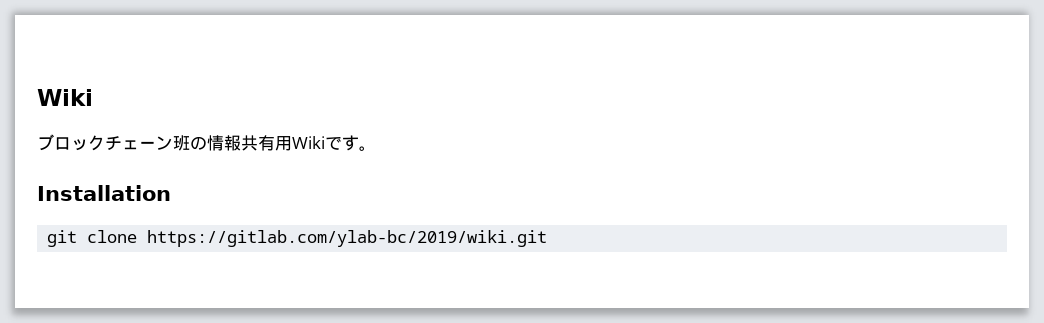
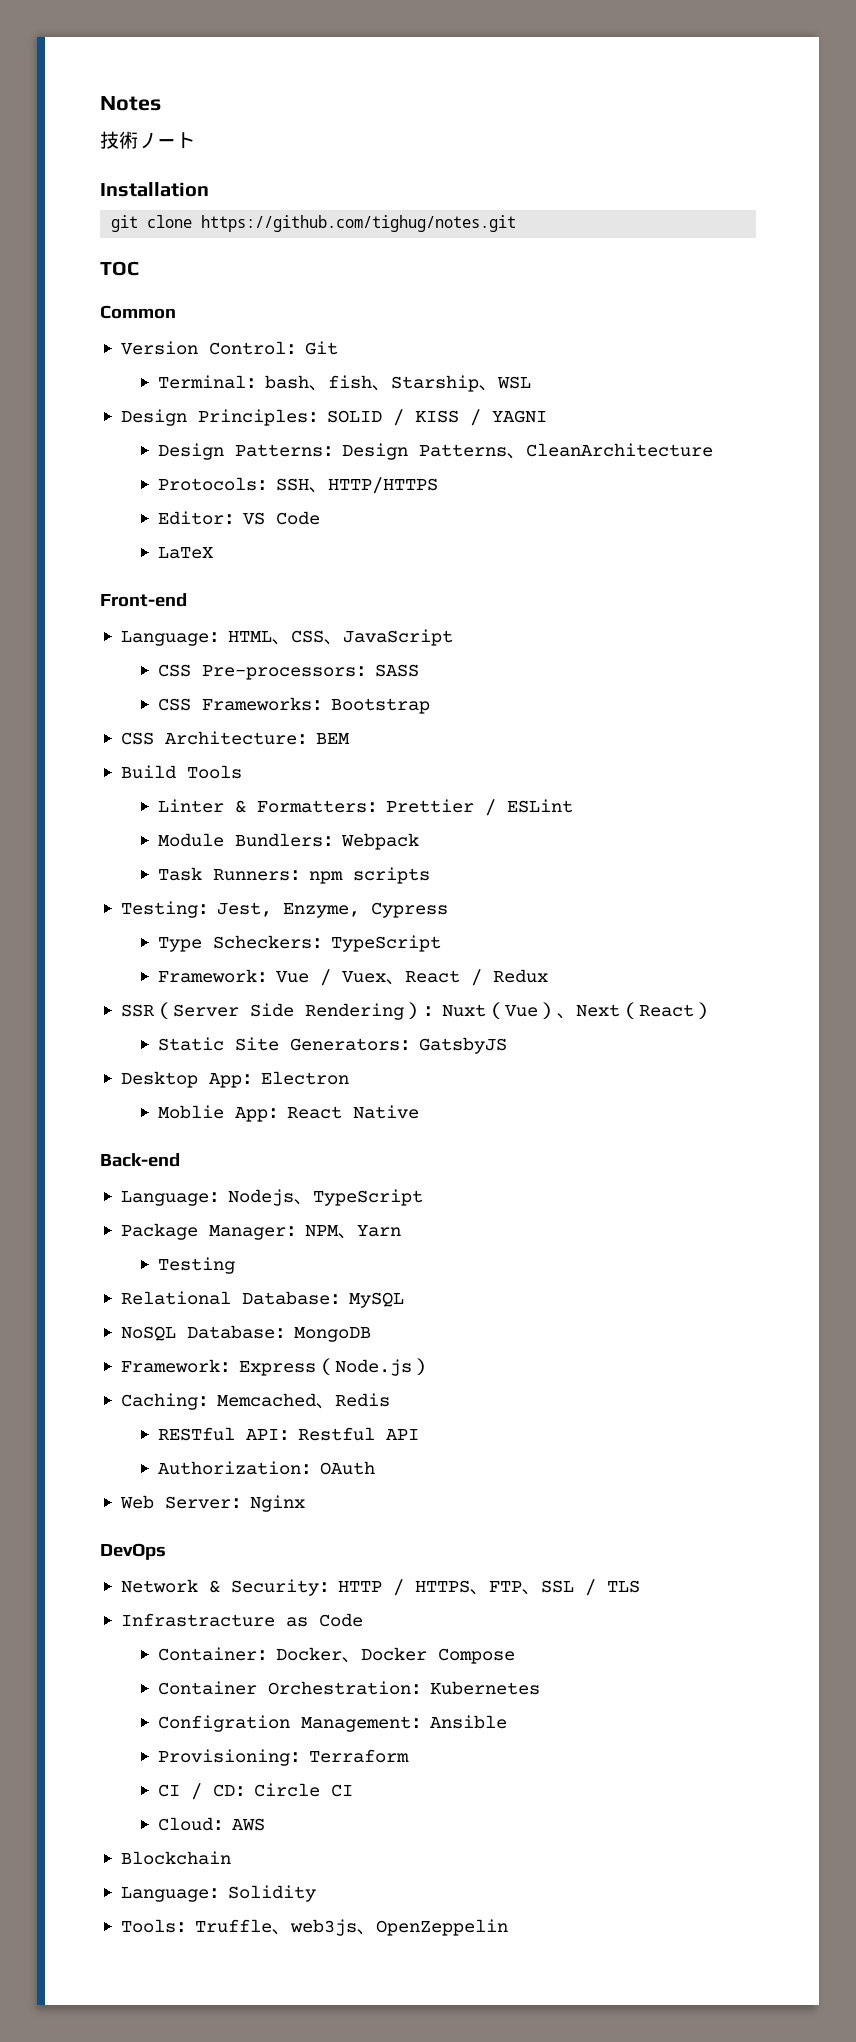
[37,89,93,106] [37,134,376,151] [37,185,171,201] [47,230,548,247] Wiki // ブロックチェーン班の情報共有用Wikiです。 // Installation // git clone https://gitlab.com/ylab-bc/2019/wiki.git -> [100,96,161,111] [100,131,195,149] [100,182,209,197] [111,215,517,232] [100,261,139,276] [100,305,176,319] [120,341,338,355] [157,375,531,392] [120,409,547,426] [157,443,713,460] [157,477,438,494] [157,511,320,525] [157,547,213,559] [100,593,187,607] [120,629,453,646] [157,664,419,680] [157,697,430,714] [120,731,350,745] [120,765,242,779] [157,799,573,816] [157,833,419,850] [157,867,430,884] [120,901,448,918] [157,935,441,952] [157,969,548,986] [120,1002,713,1020] [157,1037,507,1054] [120,1071,349,1088] [157,1105,419,1122] [100,1153,180,1167] [120,1189,423,1206] [120,1223,401,1240] [157,1257,235,1274] [120,1291,404,1308] [120,1325,371,1342] [120,1358,431,1376] [120,1393,390,1410] [157,1427,419,1441] [157,1461,375,1475] [119,1495,305,1512] [100,1543,166,1560] [120,1579,640,1596] [120,1613,363,1627] [157,1647,515,1664] [157,1681,540,1695] [157,1715,507,1732] [157,1749,409,1766] [157,1783,353,1800] [157,1817,265,1831] [120,1851,231,1865] [120,1885,316,1902] [120,1919,508,1936] Notes // 技術ノート // Installation // git clone https://github.com/tighug/notes.git // TOC // Common // Version Control：Git // Terminal：bash、fish、Starship、WSL // Design Principles：SOLID / KISS / YAGNI // Design Patterns：Design Patterns、CleanArchitecture // Protocols：SSH、HTTP/HTTPS // Editor：VS Code // LaTeX // Front-end // Language：HTML、CSS、JavaScript // CSS Pre-processors：SASS // CSS Frameworks：Bootstrap // CSS Architecture：BEM // Build Tools // Linter & Formatters：Prettier / ESLint // Module Bundlers：Webpack // Task Runners：npm scripts // Testing：Jest, Enzyme, Cypress // Type Scheckers：TypeScript // Framework：Vue / Vuex、React / Redux // SSR（Server Side Rendering）：Nuxt（Vue）、Next（React） // Static Site Generators：GatsbyJS // Desktop App：Electron // Moblie App：React Native // Back-end // Language：Nodejs、TypeScript // Package Manager：NPM、Yarn // Testing // Relational Database：MySQL // NoSQL Database：MongoDB // Framework：Express（Node.js） // Caching：Memcached、Redis // RESTful API：Restful API // Authorization：OAuth // Web Server：Nginx // DevOps // Network & Security：HTTP / HTTPS、FTP、SSL / TLS // Infrastracture as Code // Container：Docker、Docker Compose // Container Orchestration：Kubernetes // Configration Management：Ansible // Provisioning：Terraform // CI / CD：Circle CI // Cloud：AWS // Blockchain // Language：Solidity // Tools：Truffle、web3js、OpenZeppelin

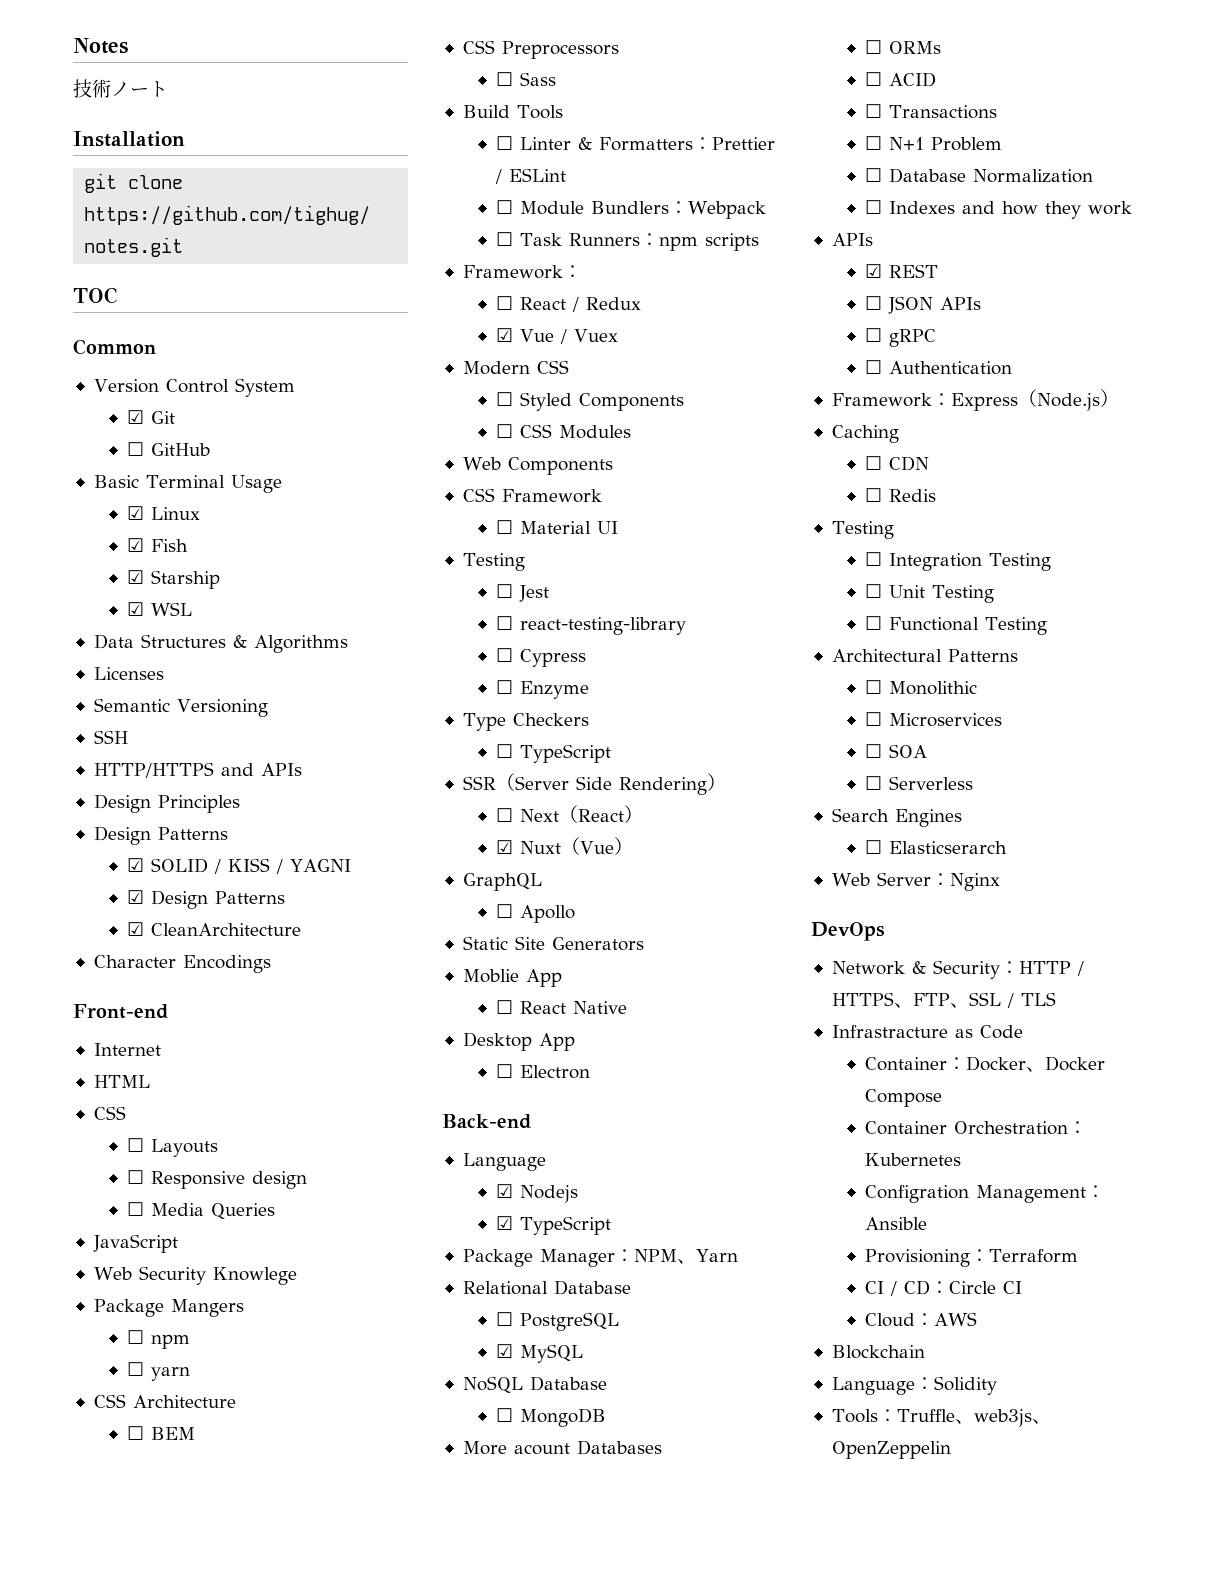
[285,344,305,354] ： -> [234,378,295,397] [127,410,145,424] System // ☑
[157,375,391,391] Terminal：bash、fish、 -> [127,442,211,456] [93,475,282,493] [127,506,201,520] [127,538,189,552] [127,570,145,584] ☐ GitHub // Basic Terminal Usage // ☑ Linux // ☑ Fish // ☑
[478,385,498,391] 、 -> [127,602,145,616] // ☑
(531, 382) none -> [93,634,348,653] [93,667,164,680] [93,698,268,717] [93,730,128,744] [93,762,302,778] // Data Structures & Algorithms // Licenses // Semantic Versioning // SSH // HTTP/HTTPS and APIs
[307,412,327,422] ： -> [93,826,228,845] [127,858,145,872] // Design Patterns // ☑
[157,443,713,460] [157,477,438,494] [157,511,320,525] [157,547,213,559] Design Patterns：Design Patterns、CleanArchitecture // Protocols：SSH、HTTP/HTTPS // Editor：VS Code // LaTeX -> [127,890,286,909] [127,922,302,936] [93,955,271,973] ☑ Design Patterns // ☑ CleanArchitecture // Character Encodings
[120,631,228,646] Language： -> [93,1043,161,1056] Internet //
[271,629,453,646] [157,664,419,680] [157,697,430,714] 、CSS、JavaScript // CSS Pre-processors：SASS // CSS Frameworks：Bootstrap -> [93,1106,126,1120] [127,1138,219,1157] [127,1170,308,1189] [127,1202,276,1220] [92,1234,178,1253] [93,1266,297,1285] [93,1299,244,1317] [127,1330,191,1349] [127,1362,191,1381] // CSS // ☐ Layouts // ☐ Responsive design // ☐ Media Queries // JavaScript // Web Security Knowlege // Package Mangers // ☐ npm // ☐ yarn
[296,734,316,744] ： -> [127,1426,145,1440] // ☐
(350, 738) none -> [462,40,619,59] [496,72,557,86] // CSS Preprocessors // ☐ Sass
(242, 772) none -> [496,136,514,150] ☐
(573, 806) none -> [496,200,514,214] ☐
(419, 841) none -> [496,232,514,246] ☐
[120,901,448,918] [157,935,441,952] [157,969,548,986] Testing：Jest, Enzyme, Cypress // Type Scheckers：TypeScript // Framework：Vue / Vuex、React / Redux -> [462,265,582,279] [496,296,642,312] [496,328,619,344] [462,360,569,375] [496,392,685,411] [496,424,632,439] [462,457,613,475] [462,488,602,503] [496,520,619,534] [462,553,525,571] [496,584,550,602] [496,616,687,635] [496,648,587,667] [496,680,590,699] [462,713,589,731] [496,744,612,763] Framework： // ☐ React / Redux // ☑ Vue / Vuex // Modern CSS // ☐ Styled Components // ☐ CSS Modules // Web Components // CSS Framework // ☐ Material UI // Testing // ☐ Jest // ☐ react-testing-library // ☐ Cypress // ☐ Enzyme // Type Checkers // ☐ TypeScript
[422,1002,576,1019] ：Nuxt（Vue）、 -> [496,808,514,822] // ☐
[157,1037,507,1054] Static Site Generators：GatsbyJS -> [496,837,634,855] [462,873,542,891] [496,904,576,923] [462,936,644,951] [462,969,562,987] [496,1000,628,1014] ☑ Nuxt（Vue） // GraphQL // ☐ Apollo // Static Site Generators // Moblie App // ☐ React Native
[241,1074,261,1084] ： -> [496,1064,514,1078] // ☐
[157,1105,419,1122] // Moblie App：React Native -> (591, 1072) none
[208,1192,228,1202] ： -> [496,1184,514,1198] // ☑
[293,1199,313,1205] 、 -> [496,1216,514,1230] // ☑
[157,1257,235,1274] // Testing -> (738, 1255) none
[329,1294,349,1304] ： -> [496,1312,620,1331] [496,1344,514,1358] // ☐ PostgreSQL // ☑
[274,1328,294,1338] ： -> [496,1408,514,1422] // ☐
(371, 1334) none -> [462,1440,662,1455] [865,40,942,54] [865,72,937,87] [865,104,998,119] [865,136,1003,151] [865,168,1094,183] [865,200,1133,219] [831,233,873,246] [865,264,939,278] [865,296,982,314] [865,328,937,347] [865,360,1013,375] // More acount Databases // ☐ ORMs // ☐ ACID // ☐ Transactions // ☐ N+1 Problem // ☐ Database Normalization // ☐ Indexes and how they work // APIs // ☑ REST // ☐ JSON APIs // ☐ gRPC // ☐ Authentication
[197,1393,390,1409] [157,1427,419,1441] [157,1461,375,1475] ：Memcached、Redis // RESTful API：Restful API // Authorization：OAuth -> [865,456,930,471] [865,488,937,502] [831,521,894,539] [865,552,1052,571] [865,584,995,603] [865,616,1048,635] [831,649,1018,662] [865,680,978,695] [865,712,1003,727] [865,744,928,758] [865,776,974,790] [831,808,962,827] [865,840,1008,854] // ☐ CDN // ☐ Redis // Testing // ☐ Integration Testing // ☐ Unit Testing // ☐ Functional Testing // Architectural Patterns // ☐ Monolithic // ☐ Microservices // ☐ SOA // ☐ Serverless // Search Engines // ☐ Elasticserarch

